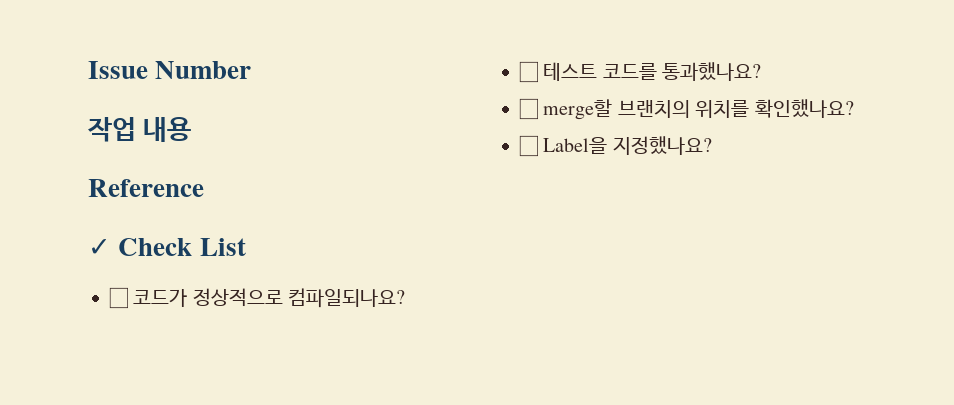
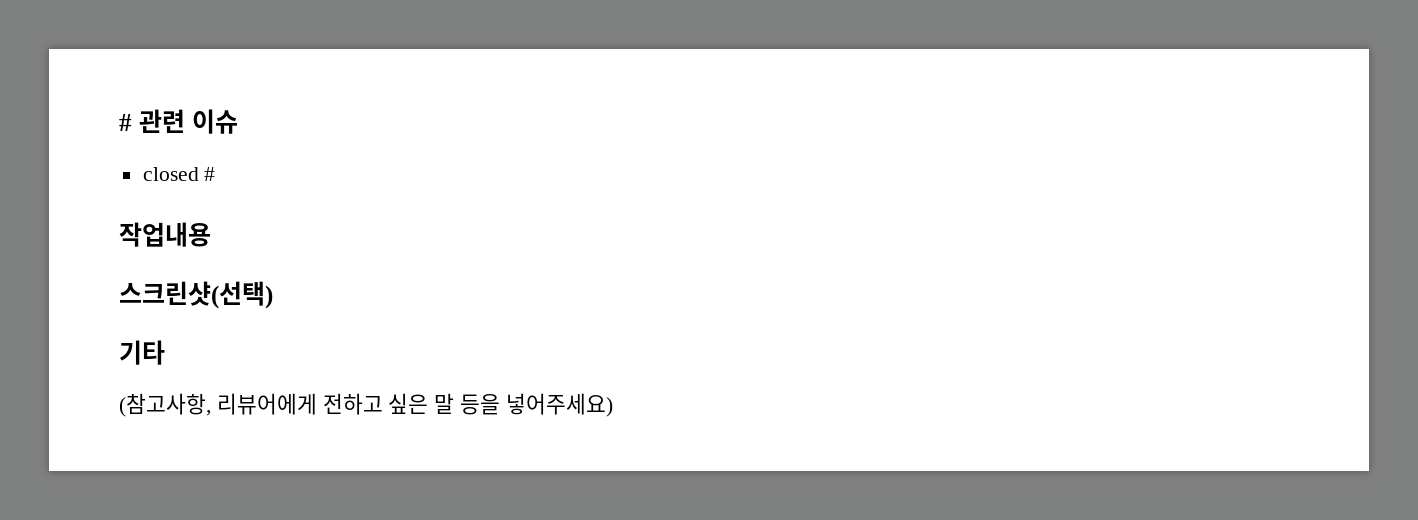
[88,61,252,79] [88,117,192,142] [88,179,204,197] [88,238,246,256] [109,287,406,309] [519,61,762,83] [519,98,854,120] [519,135,712,157] Issue Number // 작업 내용 // Reference // ✓ Check List // ☐ 코드가 정상적으로 컴파일되나요? // ☐ 테스트 코드를 통과했나요? // ☐ merge할 브랜치의 위치를 확인했나요? // ☐ Label을 지정했나요? -> [119,109,238,134] [142,167,216,181] [119,222,211,247] [119,281,273,309] [119,340,165,365] [119,393,613,417] # 관련 이슈 // closed # // 작업내용 // 스크린샷(선택) // 기타 // (참고사항, 리뷰어에게 전하고 싶은 말 등을 넣어주세요)

